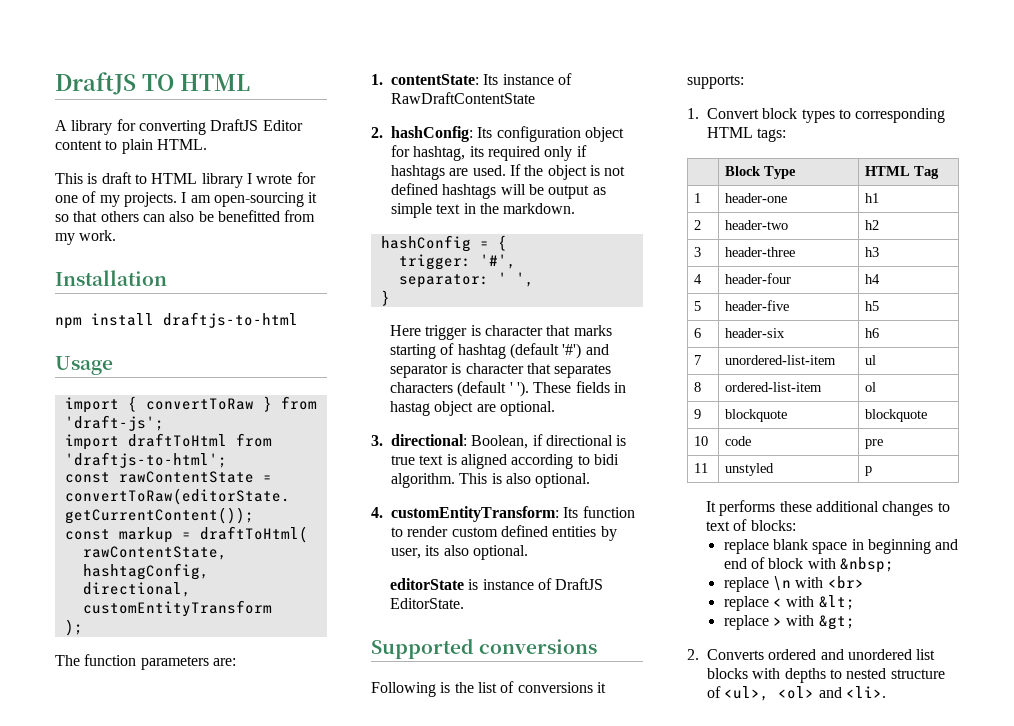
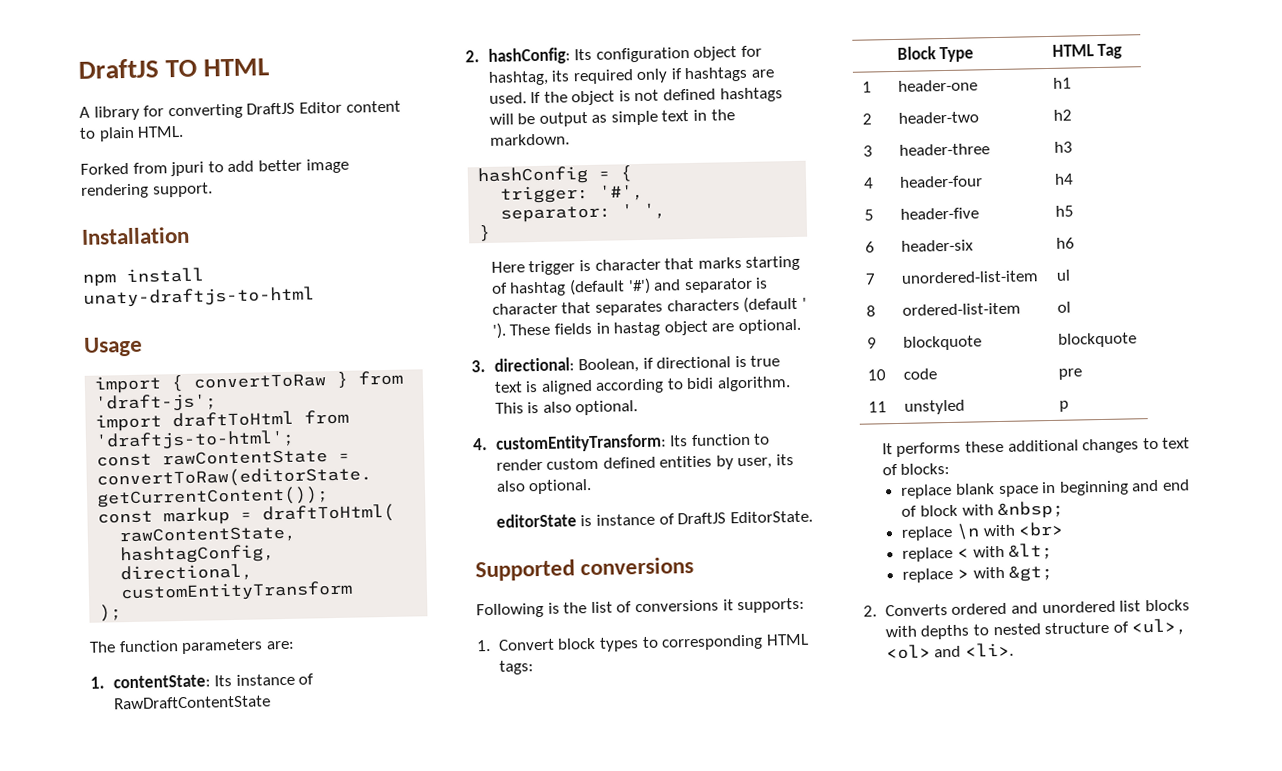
[55,172,316,188] [55,191,318,207] [55,210,316,222] [55,230,117,245] This is draft to HTML library I wrote for one of my projects. I am open-sourcing it so that others can also be benefitted from my work. -> [80,158,349,177] [80,182,213,199] Forked from jpuri to add better image rendering support.
[163,312,298,328] draftjs-to-html -> [83,286,315,308] unaty-draftjs-to-html

